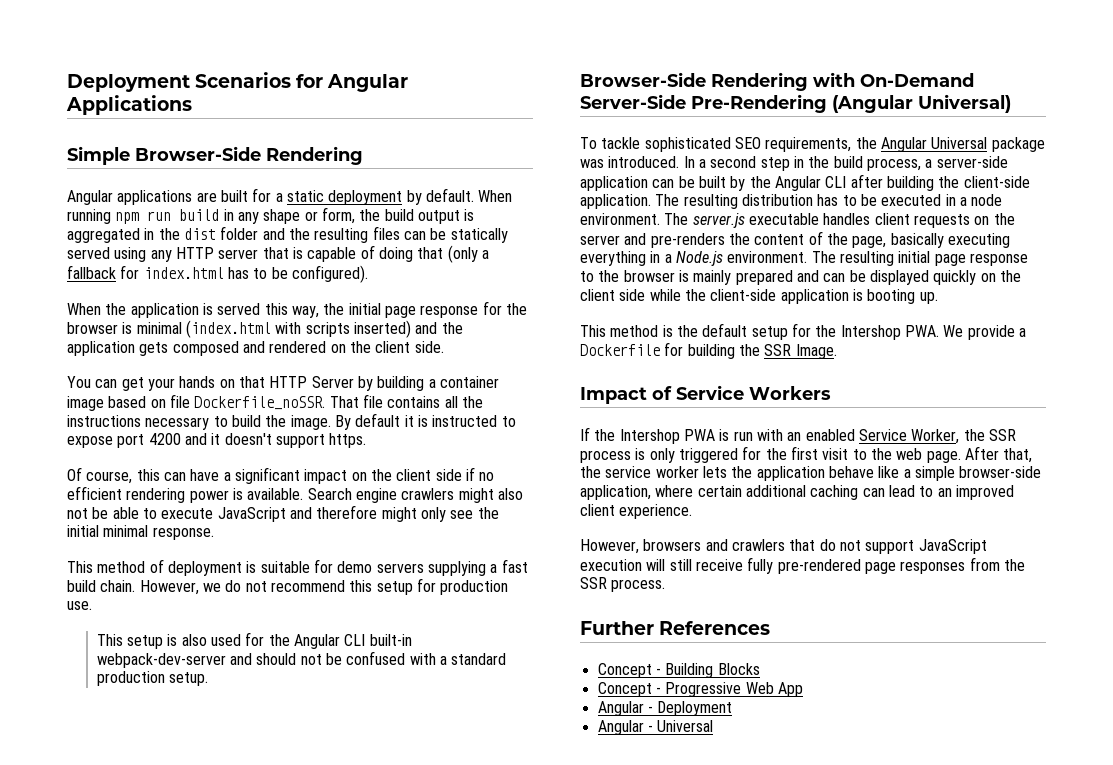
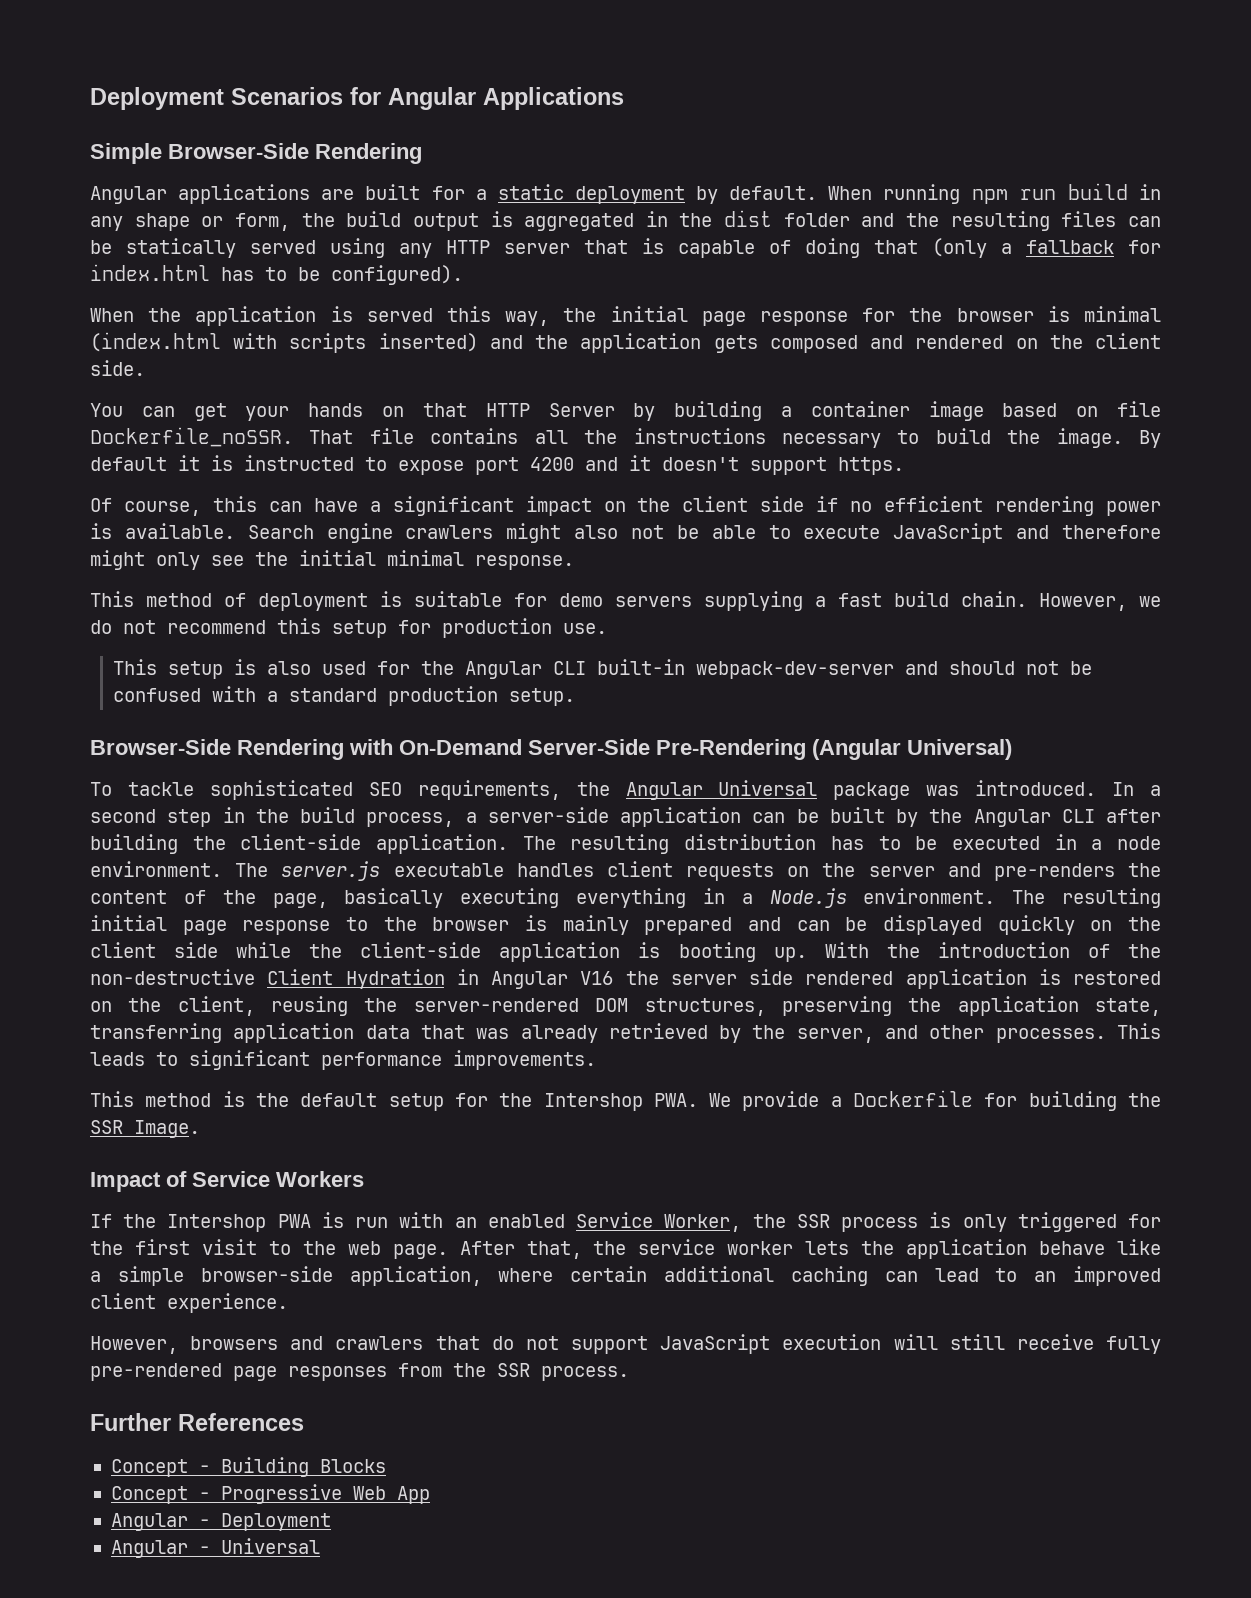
(938, 298) none -> [824,942,1162,958] [90,969,1161,989] [90,996,1161,1016] [90,1023,1161,1043] [90,1050,596,1070] With the introduction of the non-destructive Client Hydration in Angular V16 the server side rendered application is restored on the client, reusing the server-rendered DOM structures, preserving the application state, transferring application data that was already retrieved by the server, and other processes. This leads to significant performance improvements.

